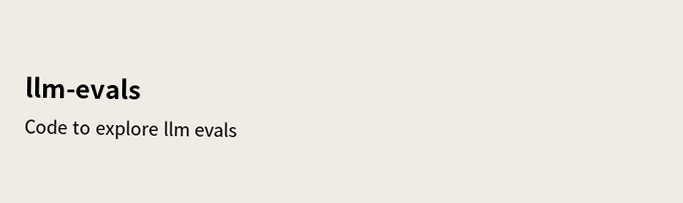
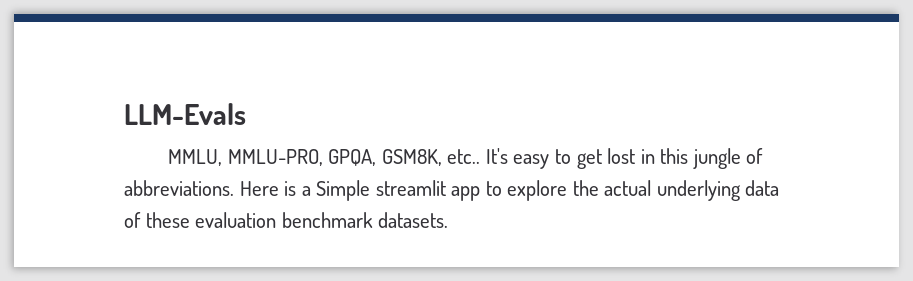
[25,76,142,100] [24,118,238,140] llm-evals // Code to explore llm evals -> [124,103,246,125] [168,148,764,169] [124,180,780,201] [124,212,449,228] LLM-Evals // MMLU, MMLU-PRO, GPQA, GSM8K, etc.. It's easy to get lost in this jungle of abbreviations. Here is a Simple streamlit app to explore the actual underlying data of these evaluation benchmark datasets.

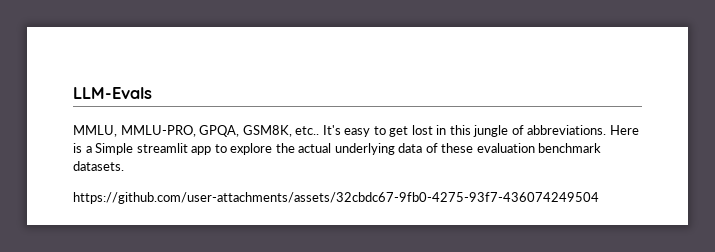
(449, 220) none -> [73,192,599,204] // https://github.com/user-attachments/assets/32cbdc67-9fb0-4275-93f7-436074249504

